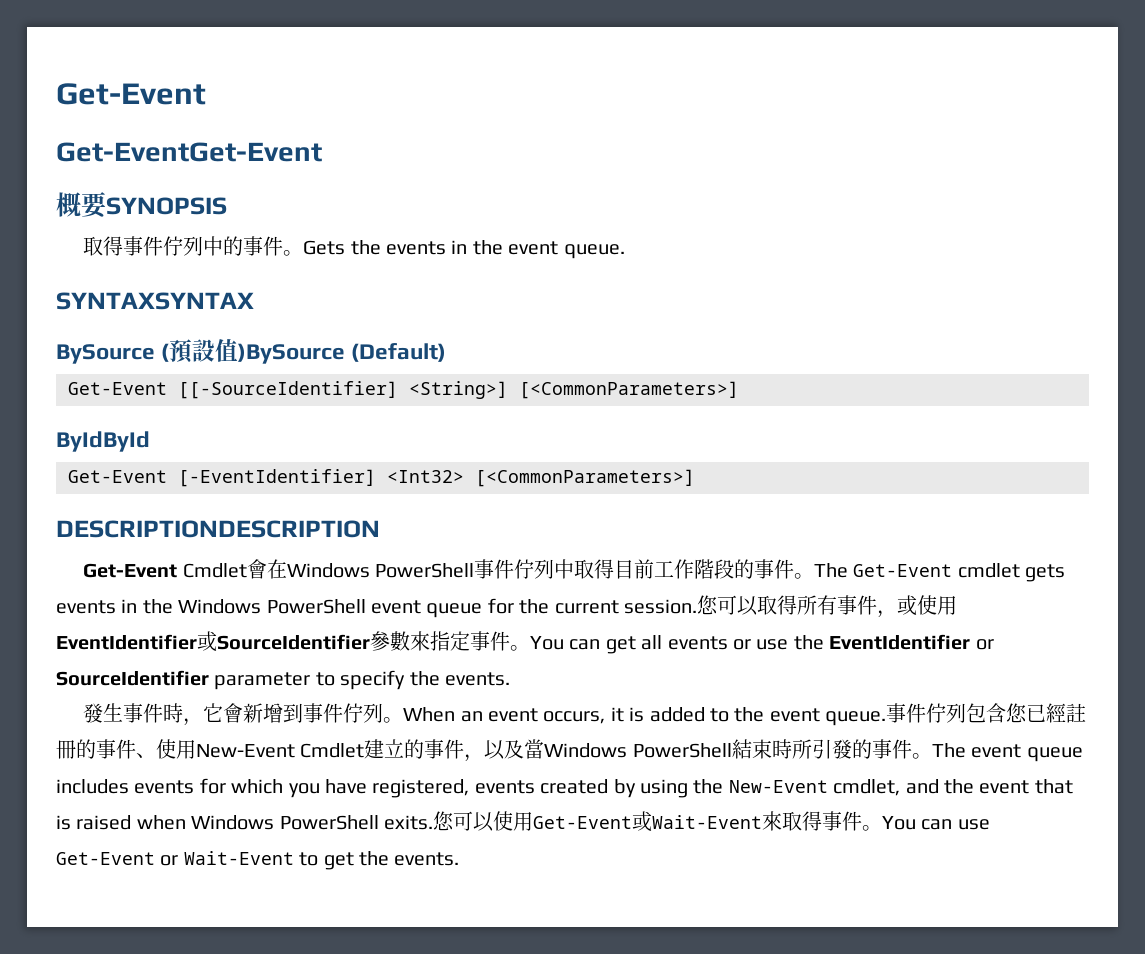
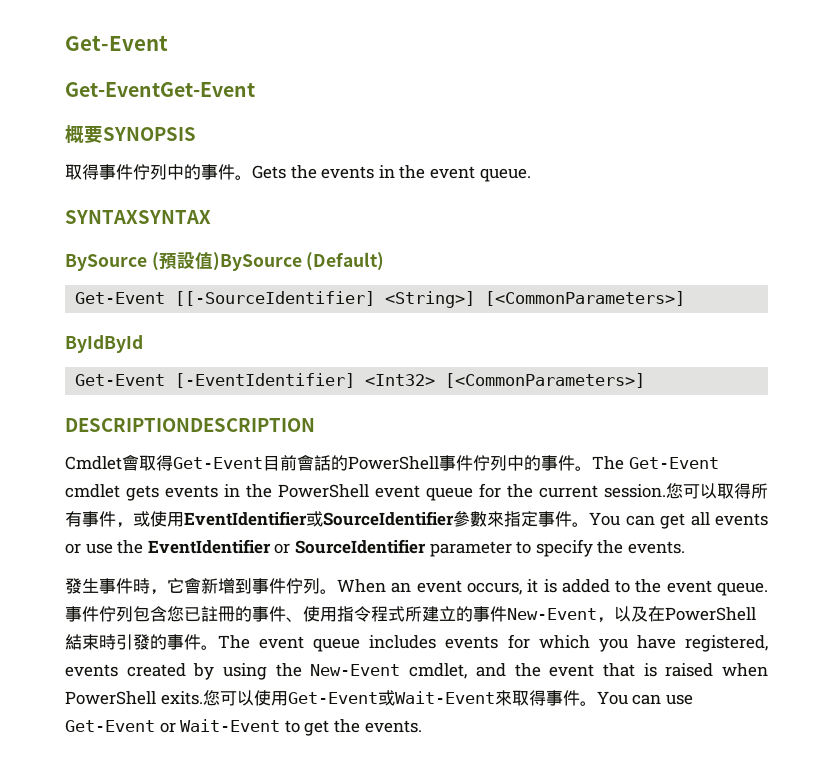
[83,559,735,579] Get-Event Cmdlet會在Windows PowerShell事件佇列中取得目前工作階段 -> [65,454,524,471] Cmdlet會取得Get-Event目前會話的PowerShell事件佇列中
[178,599,262,614] Windows -> (272, 491) none
[1046,703,1067,723] 經 -> (201, 614) none
[196,739,628,762] New-Event Cmdlet建立的事件，以及當Windows -> [337,606,665,623] 指令程式所建立的事件New-Event，以及在
[791,739,812,759] 所 -> (116, 642) none
[191,815,275,830] Windows -> (768, 670) none

